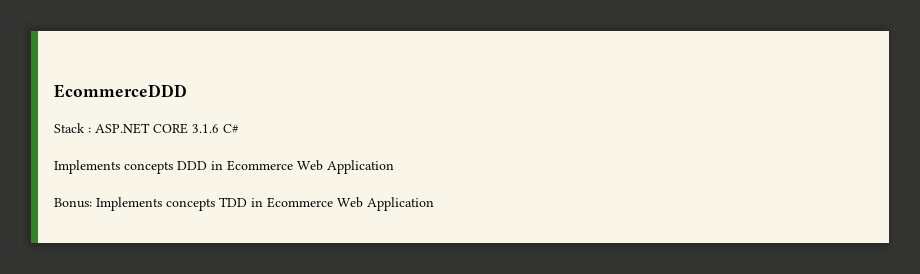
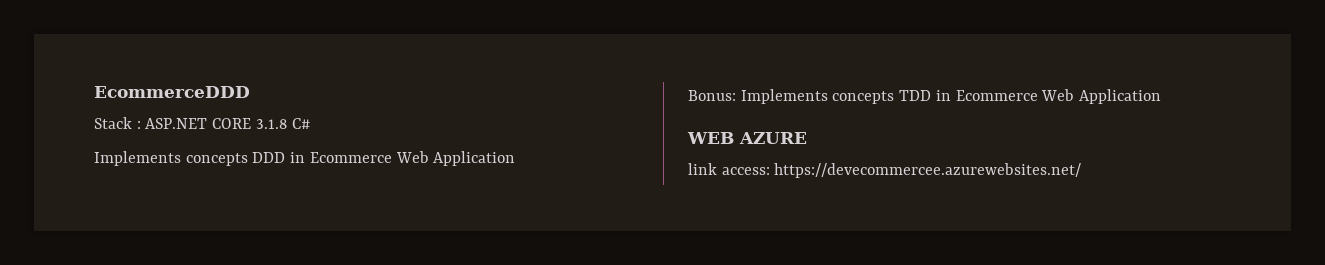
[192,124,219,133] 3.1.6 -> [255,119,287,129] 3.1.8
(434, 204) none -> [687,132,807,144] [688,163,1082,178] // WEB AZURE // link access: https://devecommercee.azurewebsites.net/

